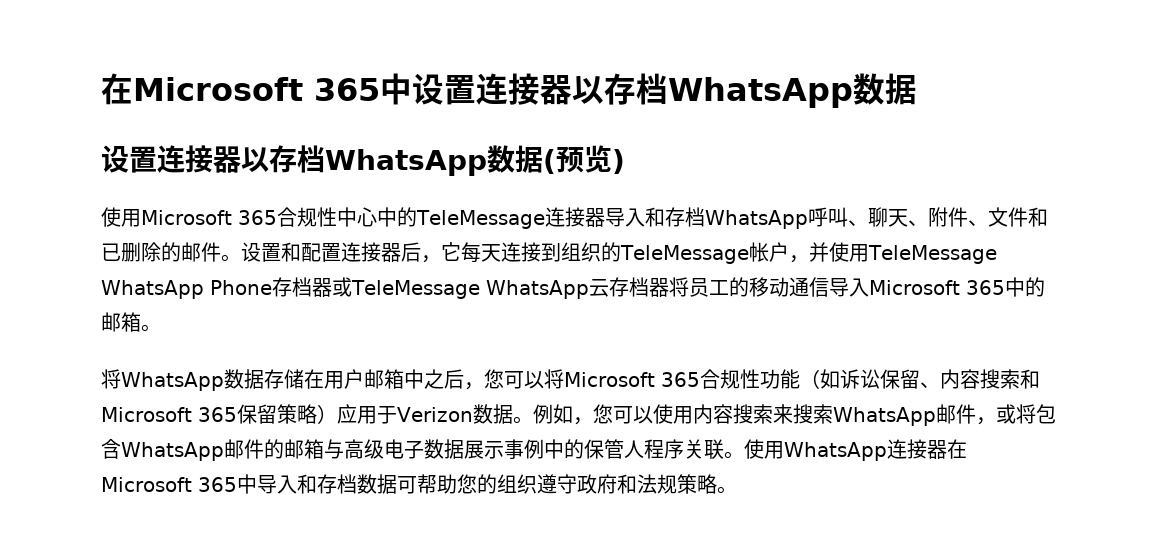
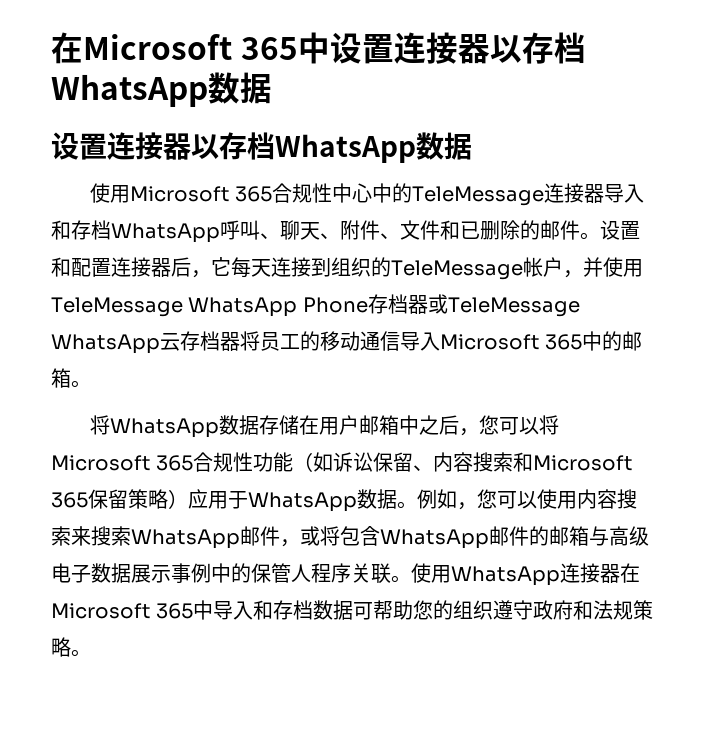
[543,145,625,174] (预览) -> (472, 146) none
[397,407,473,422] Verizon -> [248,492,357,512] WhatsApp

